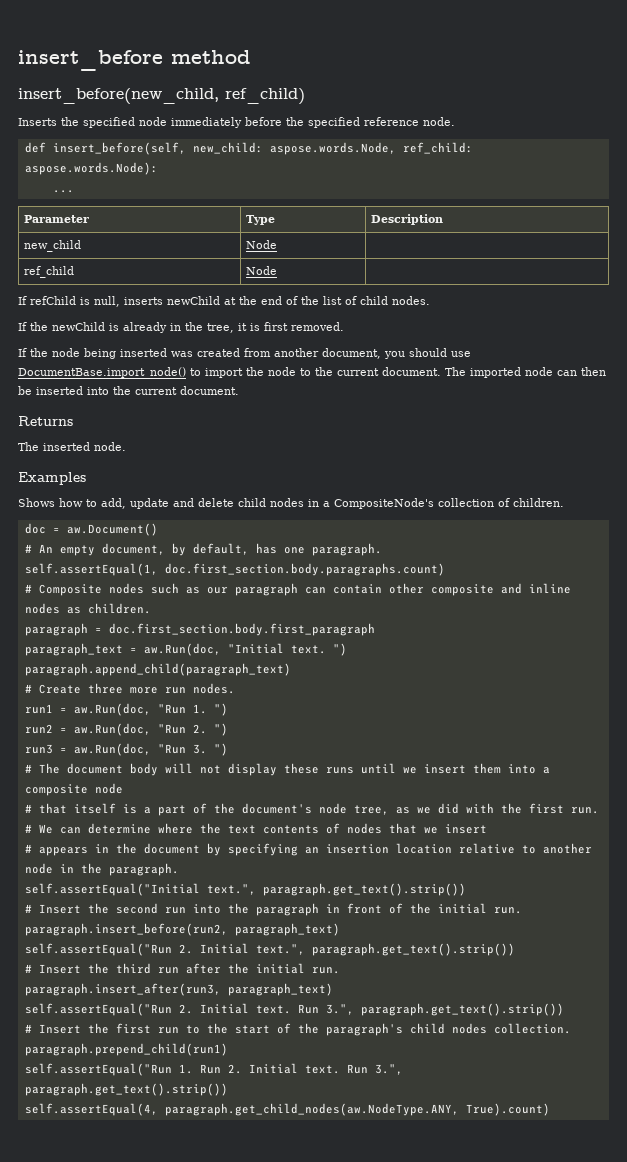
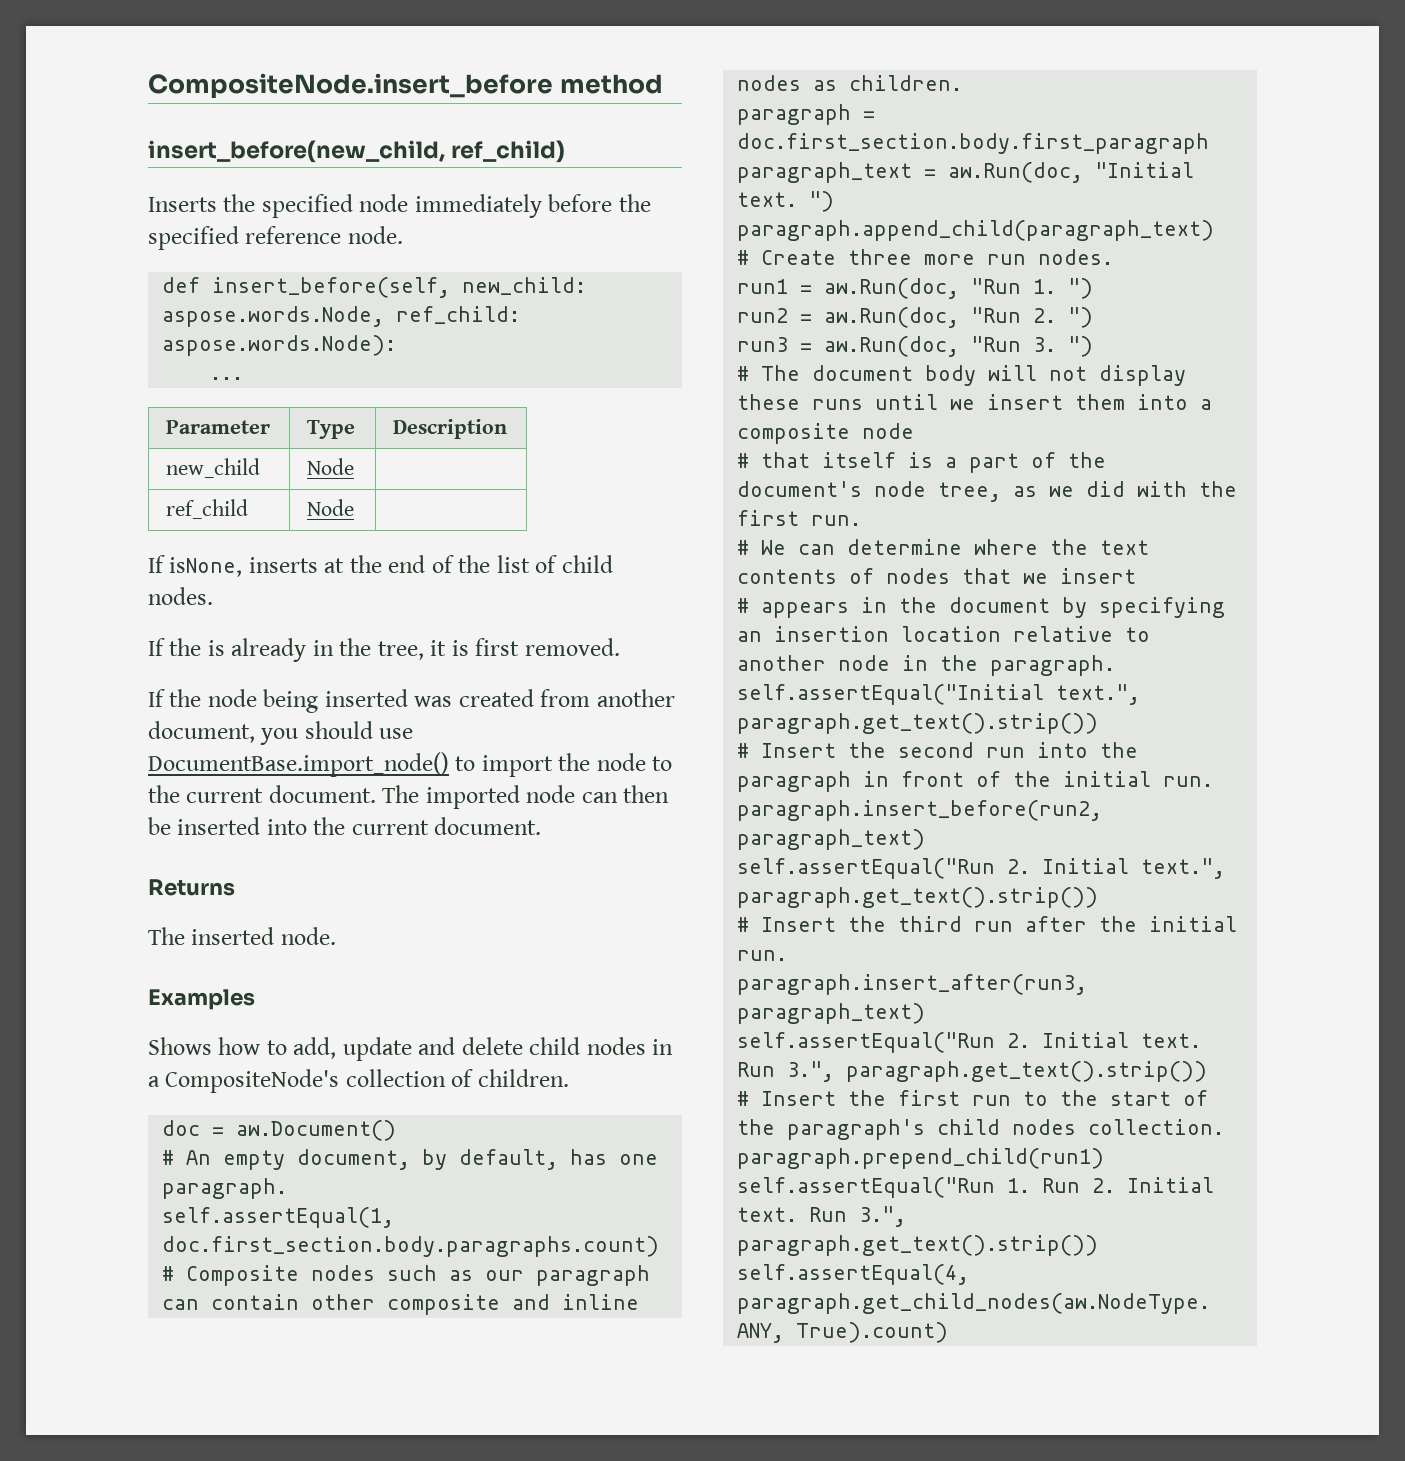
[18,50,163,71] insert_before -> [148,73,553,98] CompositeNode.insert_before
[30,296,220,307] refChild is null, inserts newChild -> [169,557,318,577] isNone, inserts
[52,322,105,331] newChild -> (202, 647) none

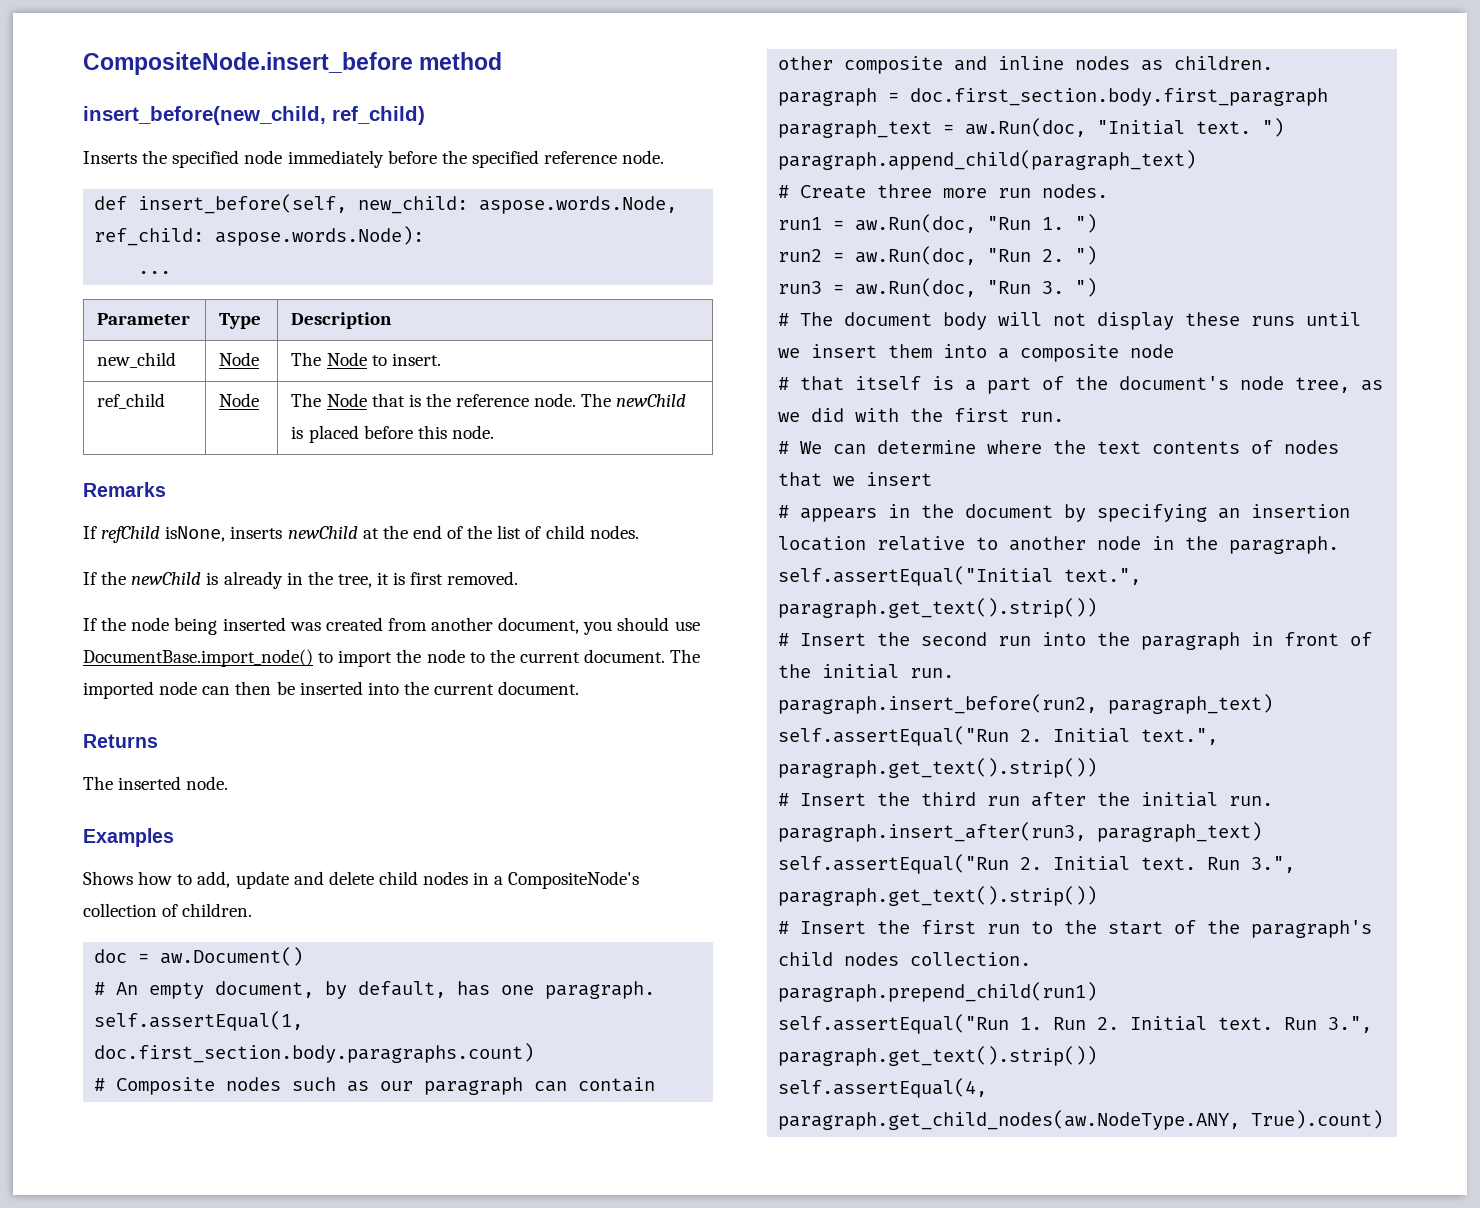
[166,499,249,519] [307,499,355,516] [148,555,165,573] // ref_child | Node | // If -> [291,352,441,366] [97,393,166,409] [219,393,260,407] [291,393,687,407] [291,425,494,443] [83,482,166,497] [83,526,161,543] The Node to insert. // ref_child | Node | The Node that is the reference node. The newChild is placed before this node. // Remarks // If refChild
(318, 565) none -> [287,526,358,539] newChild
(202, 647) none -> [131,572,202,585] newChild

